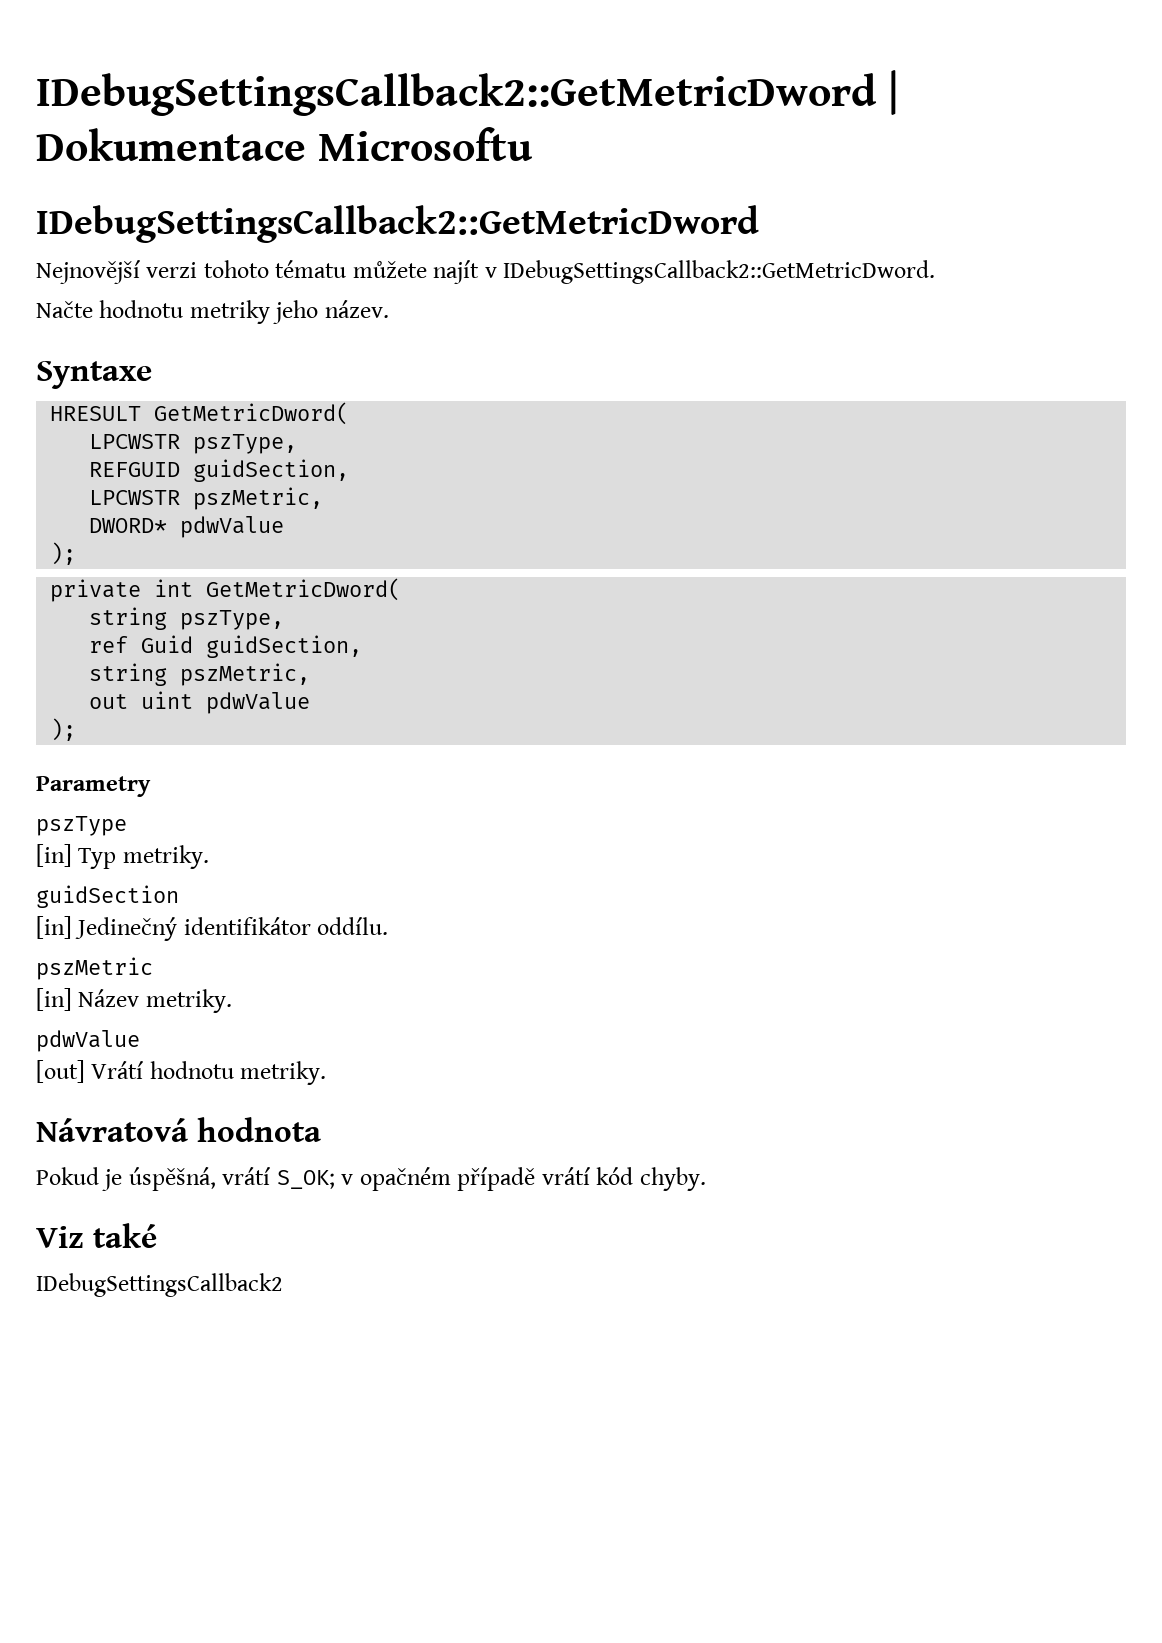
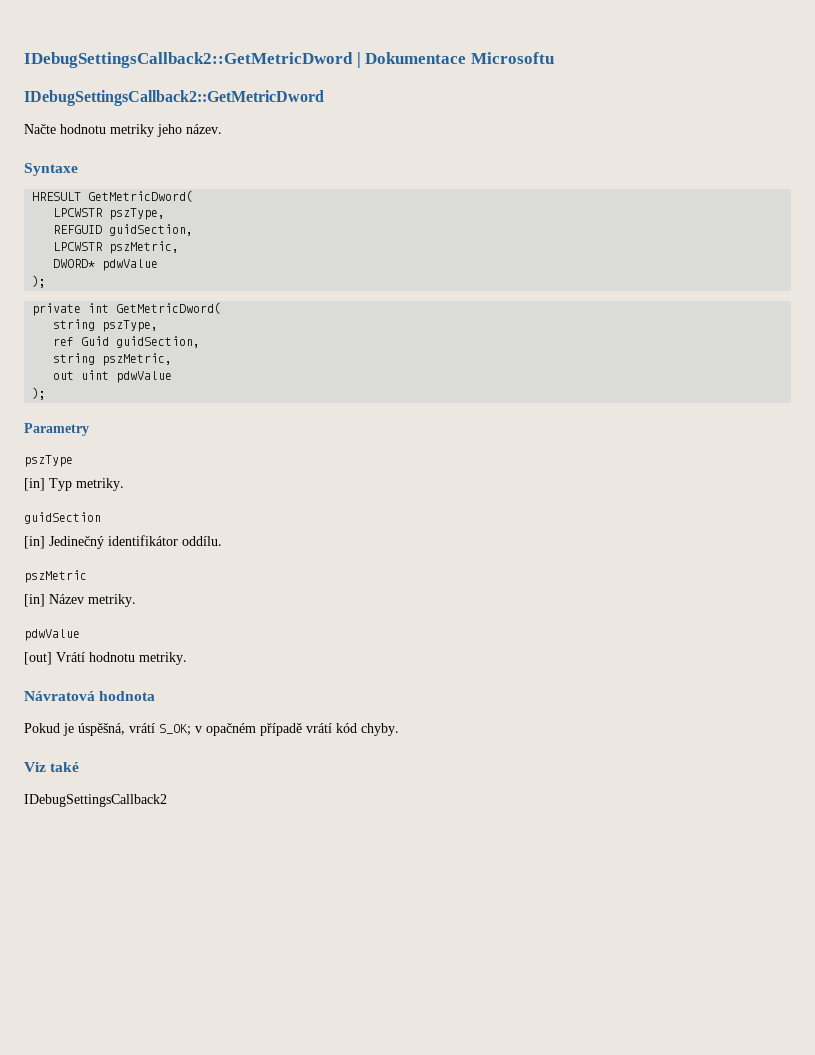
[36,260,936,284] // Nejnovější verzi tohoto tématu můžete najít v IDebugSettingsCallback2::GetMetricDword. -> (324, 98) none

